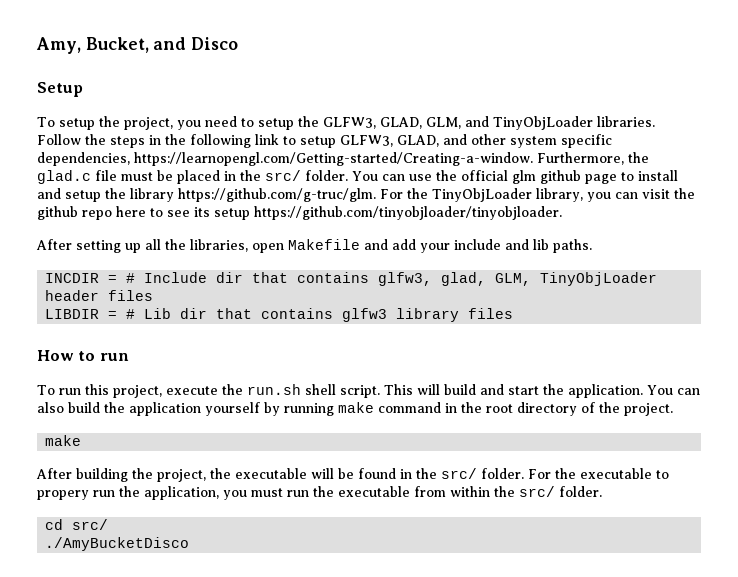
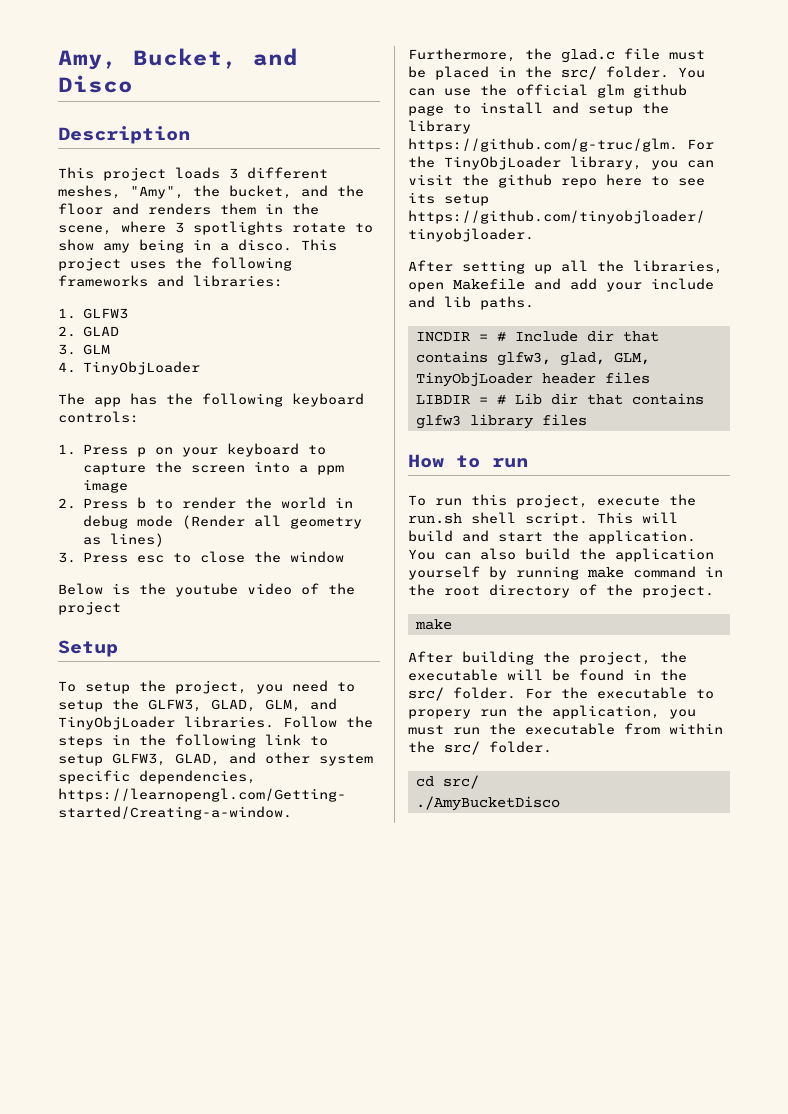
(239, 43) none -> [58,126,190,144] [58,167,328,181] [58,185,364,199] [58,203,319,215] [58,221,373,235] [58,239,337,253] [58,257,292,271] [58,275,283,287] [58,308,128,319] [58,326,119,337] [58,344,110,355] [58,361,200,375] [58,393,364,407] [58,411,139,423] [58,443,326,457] [82,461,344,475] [82,479,128,493] [58,497,353,509] [82,515,362,529] [82,533,164,547] [58,551,344,563] [58,583,355,597] [58,601,121,615] // Description // This project loads 3 different meshes, "Amy", the bucket, and the floor and renders them in the scene, where 3 spotlights rotate to show amy being in a disco. This project uses the following frameworks and libraries: // 1. GLFW3 // 2. GLAD // 3. GLM // 4. TinyObjLoader // The app has the following keyboard controls: // 1. Press p on your keyboard to capture the screen into a ppm image // 2. Press b to render the world in debug mode (Render all geometry as lines) // 3. Press esc to close the window // Below is the youtube video of the project

